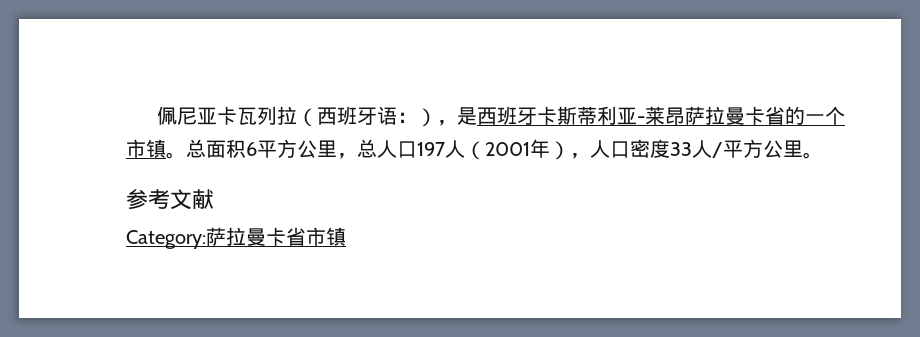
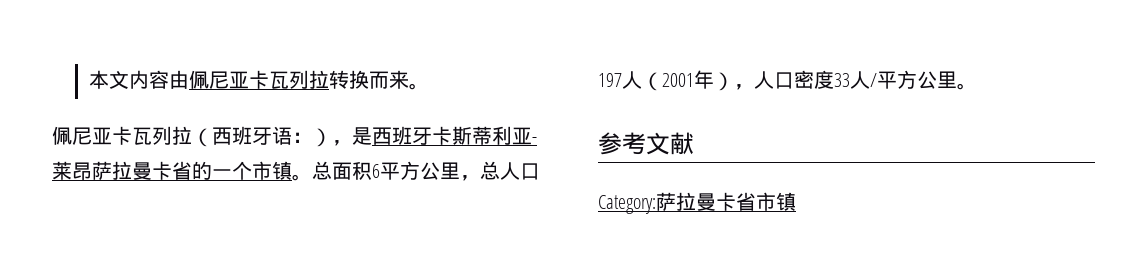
(157, 115) none -> [88,70,429,90] 本文内容由佩尼亚卡瓦列拉转换而来。 //

